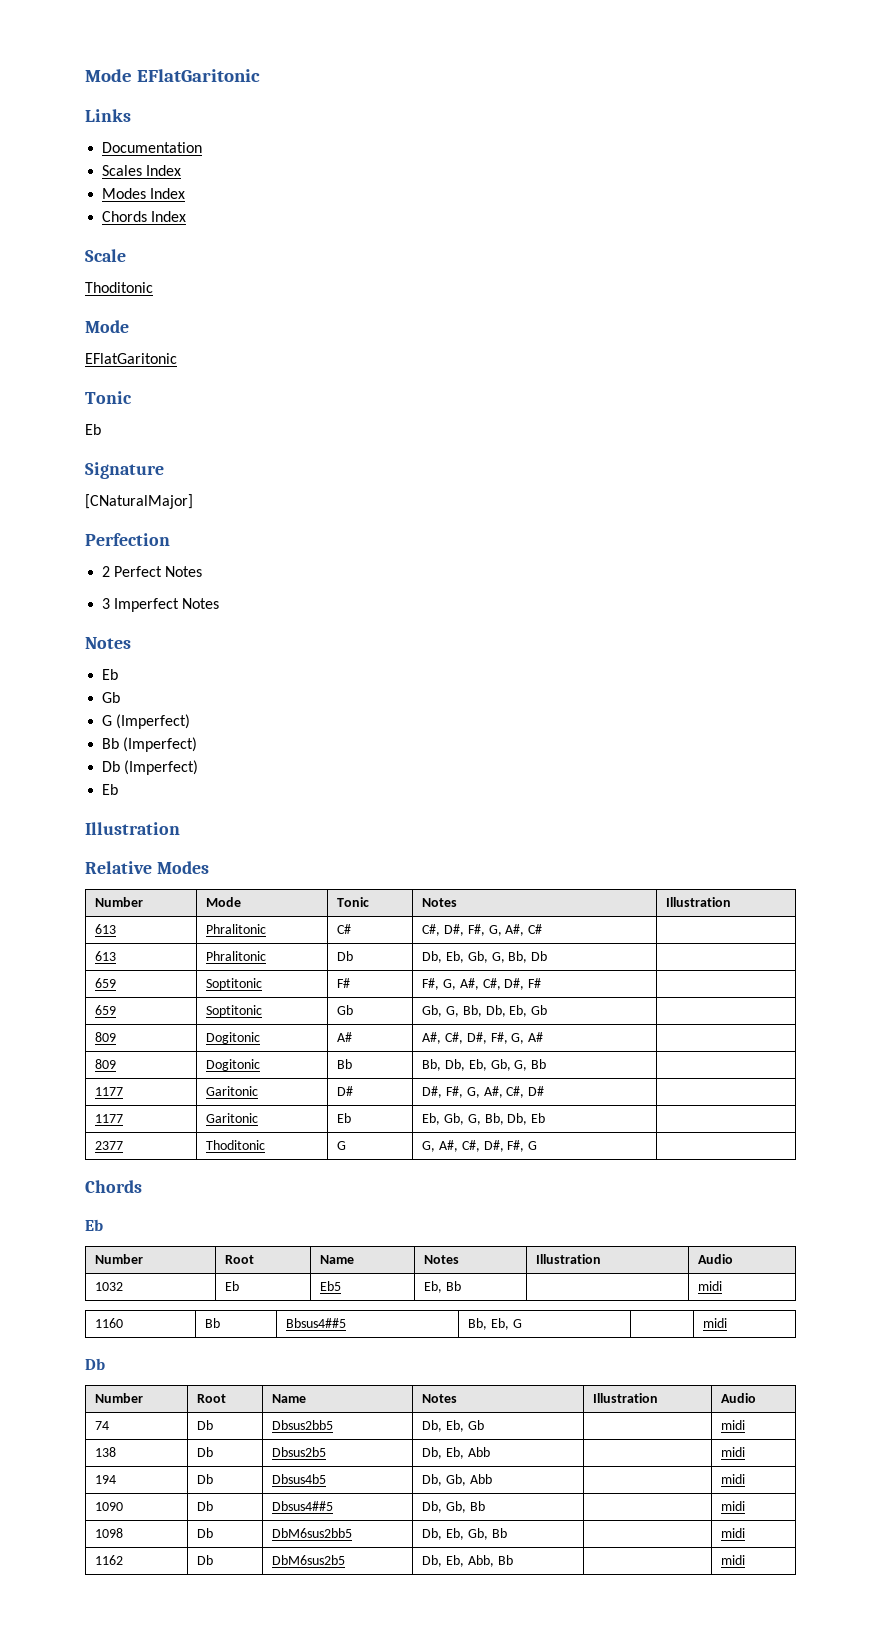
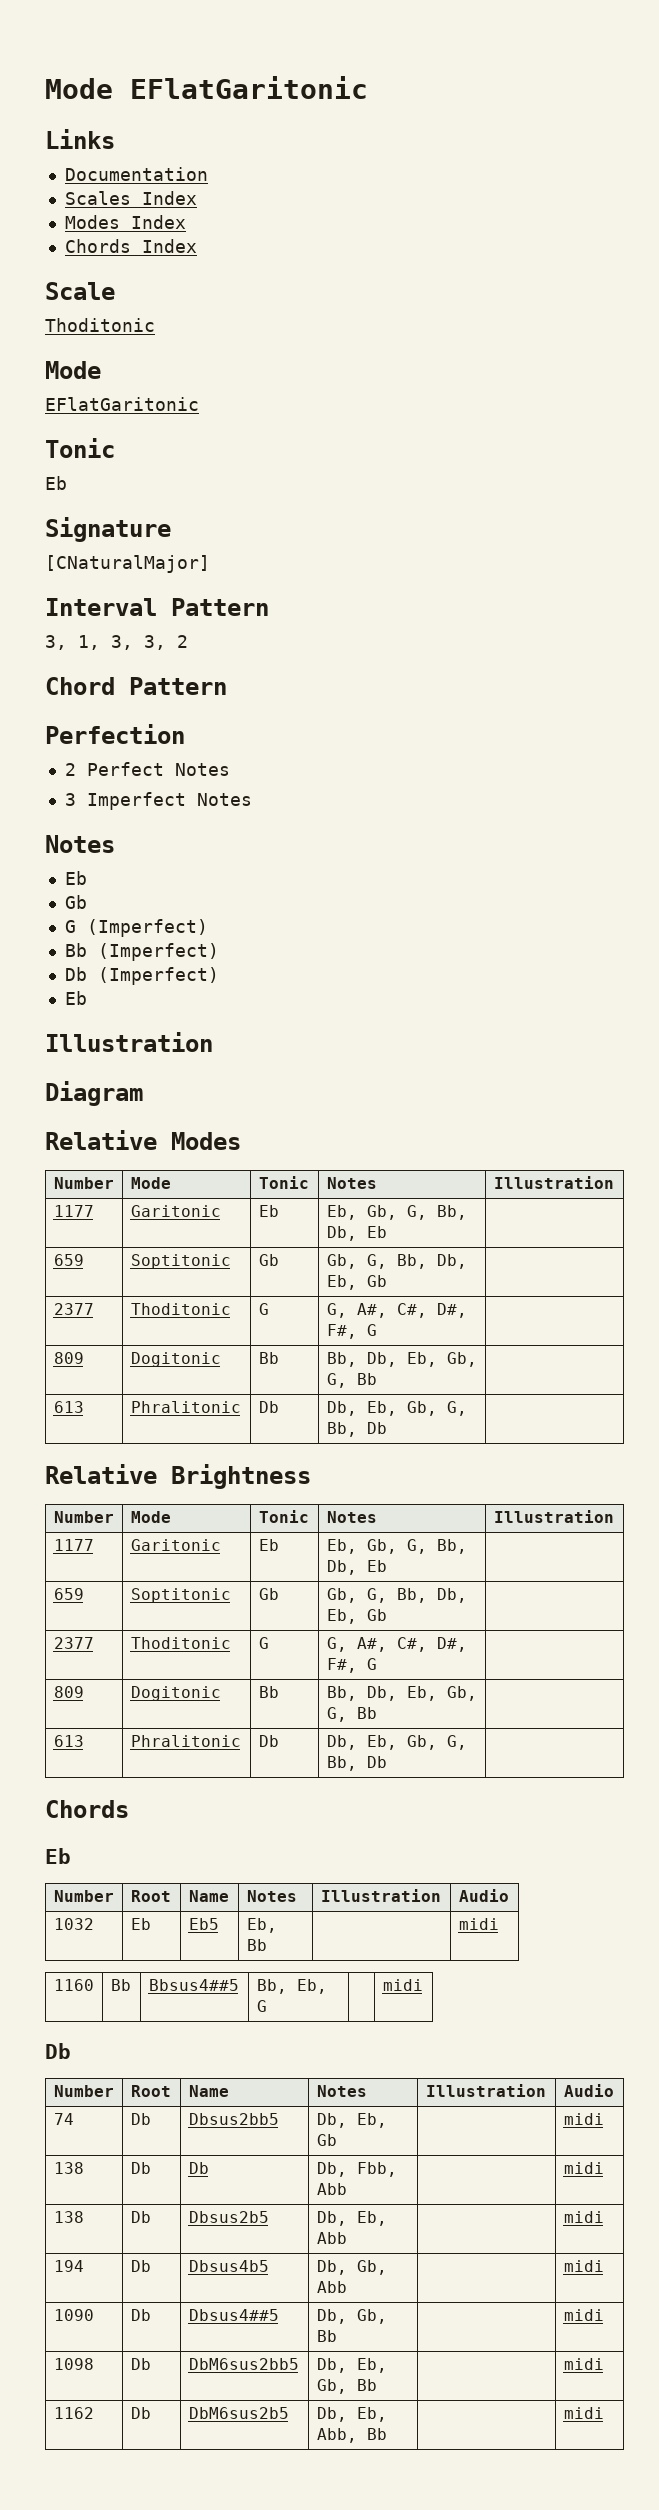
(193, 501) none -> [45,598,269,616] [45,635,188,650] [45,677,227,695] // Interval Pattern // 3, 1, 3, 3, 2 // Chord Pattern
(180, 828) none -> [45,1081,143,1106] // Diagram
[95,924,117,934] [206,924,267,934] [337,924,352,934] [422,924,543,936] [95,951,117,961] [206,951,267,961] [337,951,354,961] [422,951,548,963] [95,978,117,988] [206,978,263,990] [337,978,351,988] [422,978,542,990] [95,1005,117,1015] [206,1005,263,1017] [337,1005,354,1015] [422,1005,548,1017] [95,1032,117,1042] [206,1032,261,1044] [337,1032,353,1042] [422,1032,544,1044] [95,1059,117,1069] [206,1059,261,1071] [337,1059,353,1069] [422,1059,547,1071] [95,1087,124,1096] [206,1086,259,1096] [337,1086,354,1096] [422,1086,545,1098] [95,1114,124,1123] [206,1113,259,1123] [337,1113,352,1123] [422,1113,546,1125] [95,1141,124,1150] [206,1140,266,1150] [337,1141,347,1150] [422,1140,538,1152] 613 | Phralitonic | C# | C#, D#, F#, G, A#, C# | // 613 | Phralitonic | Db | Db, Eb, Gb, G, Bb, Db | // 659 | Soptitonic | F# | F#, G, A#, C#, D#, F# | // 659 | Soptitonic | Gb | Gb, G, Bb, Db, Eb, Gb | // 809 | Dogitonic | A# | A#, C#, D#, F#, G, A# | // 809 | Dogitonic | Bb | Bb, Db, Eb, Gb, G, Bb | // 1177 | Garitonic | D# | D#, F#, G, A#, C#, D# | // 1177 | Garitonic | Eb | Eb, Gb, G, Bb, Db, Eb | // 2377 | Thoditonic | G | G, A#, C#, D#, F#, G | -> [53,1205,94,1217] [130,1205,221,1217] [258,1205,279,1217] [326,1205,467,1220] [326,1226,387,1241] [53,1254,84,1266] [130,1254,231,1269] [258,1254,279,1266] [326,1254,467,1269] [326,1275,387,1290] [53,1303,94,1315] [130,1303,231,1315] [258,1303,269,1315] [326,1303,467,1318] [326,1324,377,1339] [53,1352,84,1364] [130,1352,221,1367] [258,1352,279,1364] [326,1352,477,1367] [326,1373,377,1388] [53,1401,84,1413] [130,1401,241,1413] [258,1401,279,1413] [326,1401,467,1416] [326,1422,387,1437] [45,1464,311,1489] [53,1511,114,1523] [130,1511,171,1523] [258,1510,309,1523] [326,1511,377,1523] [493,1510,614,1523] [53,1539,94,1551] [130,1539,221,1551] [258,1539,279,1551] [326,1539,467,1554] [326,1560,387,1575] [53,1588,84,1600] [130,1588,231,1603] [258,1588,279,1600] [326,1588,467,1603] [326,1609,387,1624] [53,1637,94,1649] [130,1637,231,1649] [258,1637,269,1649] [326,1637,467,1652] [326,1658,377,1673] [53,1686,84,1698] [130,1686,221,1701] [258,1686,279,1698] [326,1686,477,1701] [326,1707,377,1722] [53,1735,84,1747] [130,1735,241,1747] [258,1735,279,1747] [326,1735,467,1750] [326,1756,387,1771] 1177 | Garitonic | Eb | Eb, Gb, G, Bb, Db, Eb | // 659 | Soptitonic | Gb | Gb, G, Bb, Db, Eb, Gb | // 2377 | Thoditonic | G | G, A#, C#, D#, F#, G | // 809 | Dogitonic | Bb | Bb, Db, Eb, Gb, G, Bb | // 613 | Phralitonic | Db | Db, Eb, Gb, G, Bb, Db | // Relative Brightness // Number | Mode | Tonic | Notes | Illustration // 1177 | Garitonic | Eb | Eb, Gb, G, Bb, Db, Eb | // 659 | Soptitonic | Gb | Gb, G, Bb, Db, Eb, Gb | // 2377 | Thoditonic | G | G, A#, C#, D#, F#, G | // 809 | Dogitonic | Bb | Bb, Db, Eb, Gb, G, Bb | // 613 | Phralitonic | Db | Db, Eb, Gb, G, Bb, Db |
(746, 1425) none -> [53,2162,84,2174] [130,2162,151,2174] [188,2162,209,2174] [316,2162,397,2177] [316,2183,347,2195] [563,2162,604,2174] // 138 | Db | Db | Db, Fbb, Abb | | midi

